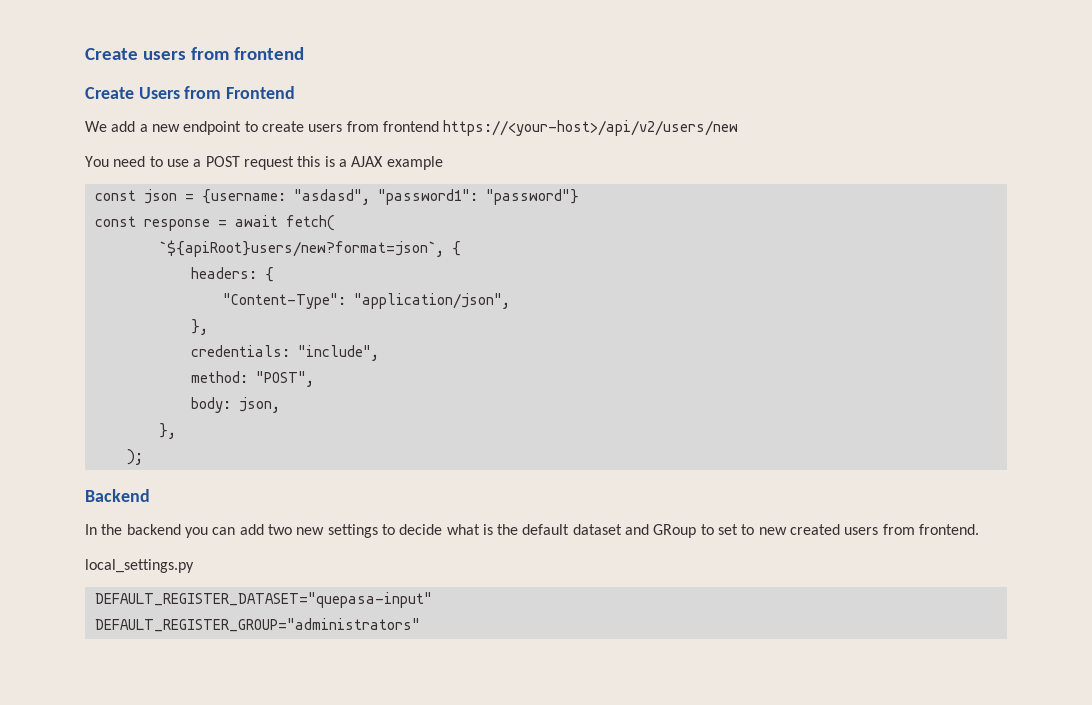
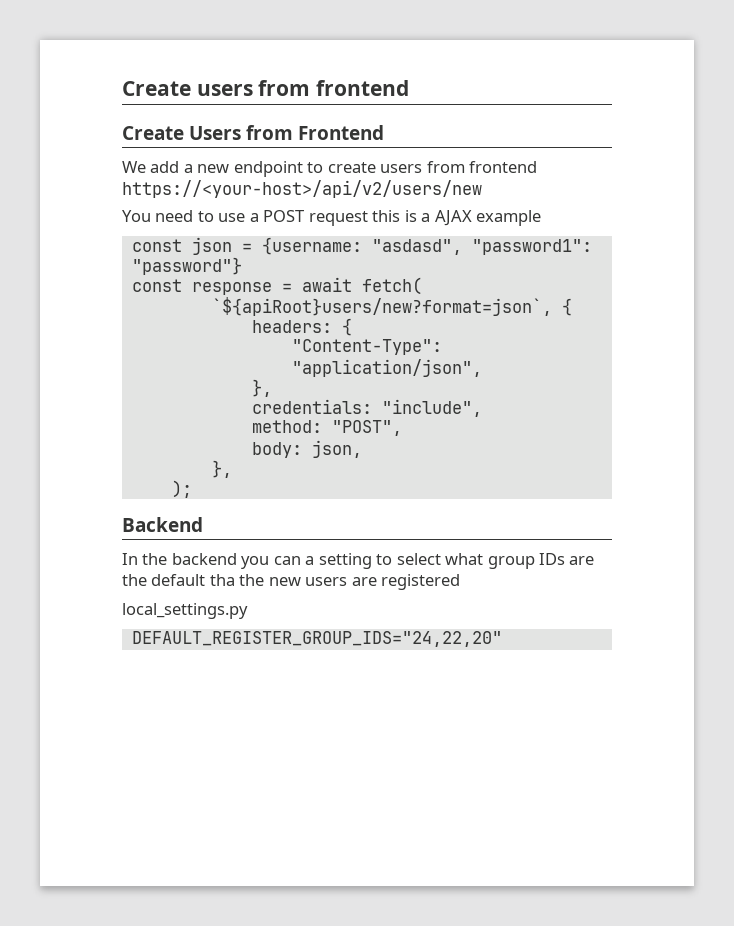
[239,524,980,538] add two new settings to decide what is the default dataset and GRoup to set to new created users from frontend. -> [305,553,595,569] [122,574,461,590] a setting to select what group IDs are the default tha the new users are registered
[94,592,432,608] [94,618,420,632] DEFAULT_REGISTER_DATASET="quepasa-input" // DEFAULT_REGISTER_GROUP="administrators" -> [131,631,502,647] DEFAULT_REGISTER_GROUP_IDS="24,22,20"

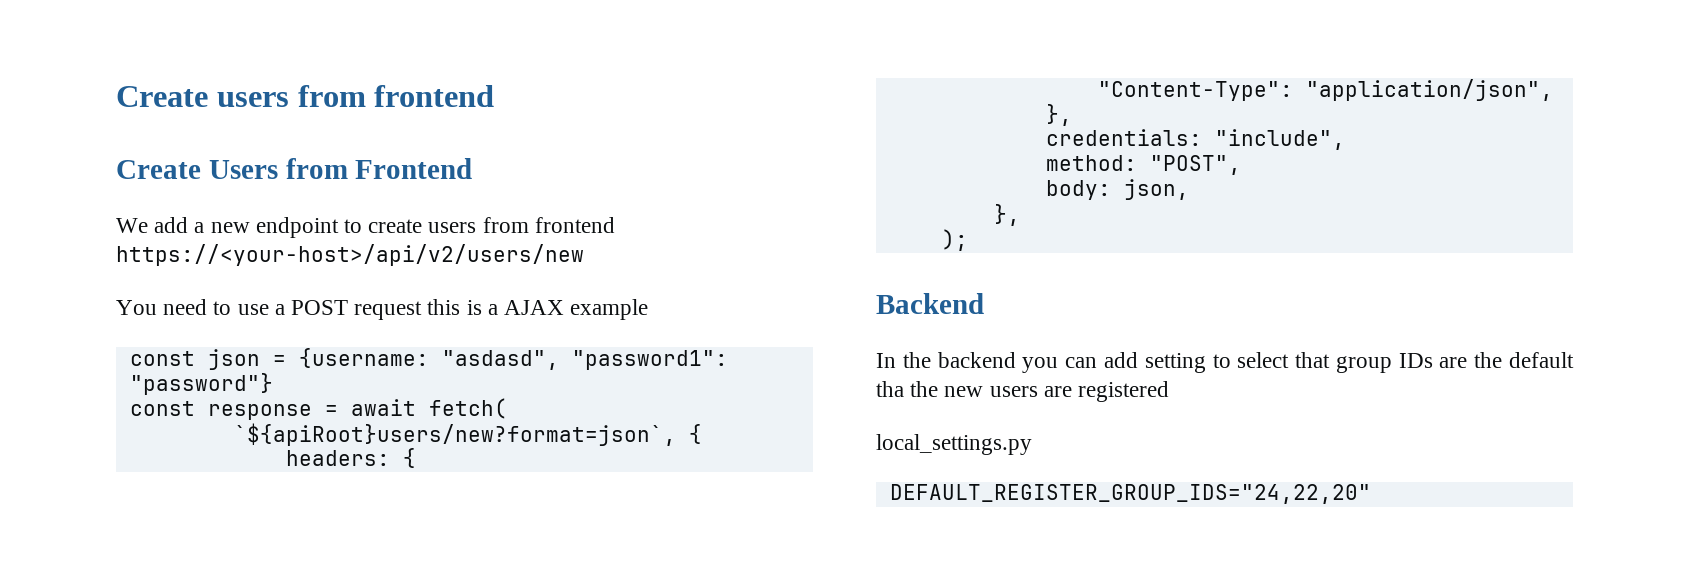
[305,556,315,565] a -> [1103,352,1138,368] add
[445,553,484,565] what -> [1295,352,1331,368] that

